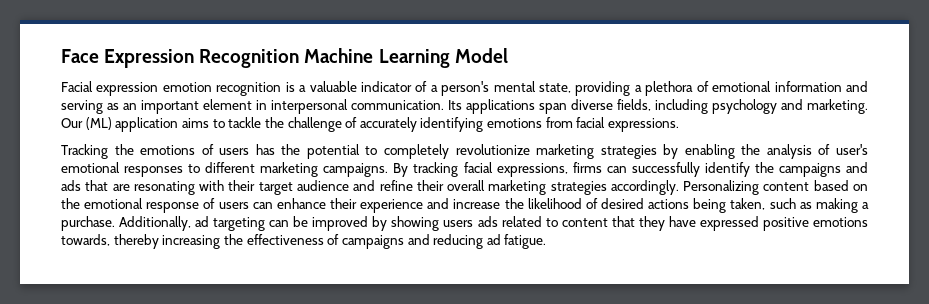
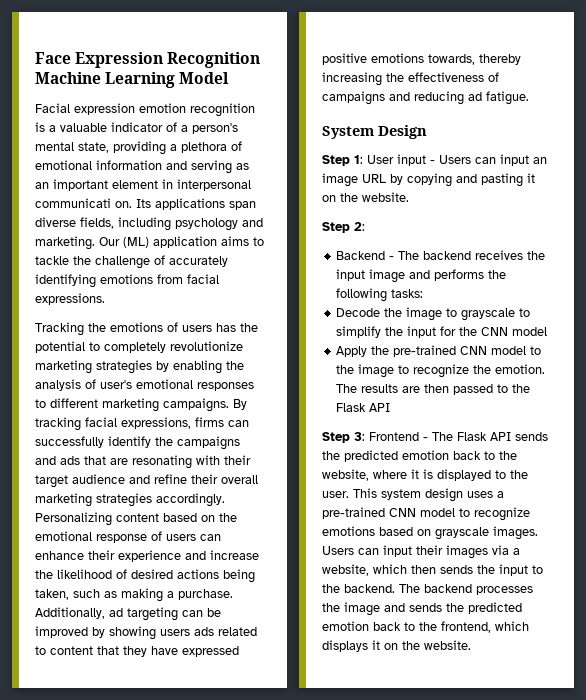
[351,100,444,110] communication. -> [35,198,132,208] communicati on.
(547, 241) none -> [322,125,427,139] [322,154,547,166] [322,173,535,187] [322,192,409,202] [322,222,365,233] [336,250,546,260] [336,269,507,283] [336,288,424,302] [336,307,531,321] [336,326,548,338] [336,345,542,357] [336,364,546,378] [336,384,531,395] [336,403,391,412] [322,432,548,443] [322,450,517,462] [322,469,528,481] [322,488,504,502] [322,507,530,521] [322,526,538,540] [322,545,520,559] [322,564,543,576] [322,584,533,595] [322,602,522,616] [322,621,529,633] [322,640,471,652] // System Design // Step 1: User input - Users can input an image URL by copying and pasting it on the website. // Step 2: // Backend - The backend receives the input image and performs the following tasks: // Decode the image to grayscale to simplify the input for the CNN model // Apply the pre-trained CNN model to the image to recognize the emotion. The results are then passed to the Flask API // Step 3: Frontend - The Flask API sends the predicted emotion back to the website, where it is displayed to the user. This system design uses a pre-trained CNN model to recognize emotions based on grayscale images. Users can input their images via a website, which then sends the input to the backend. The backend processes the image and sends the predicted emotion back to the frontend, which displays it on the website.

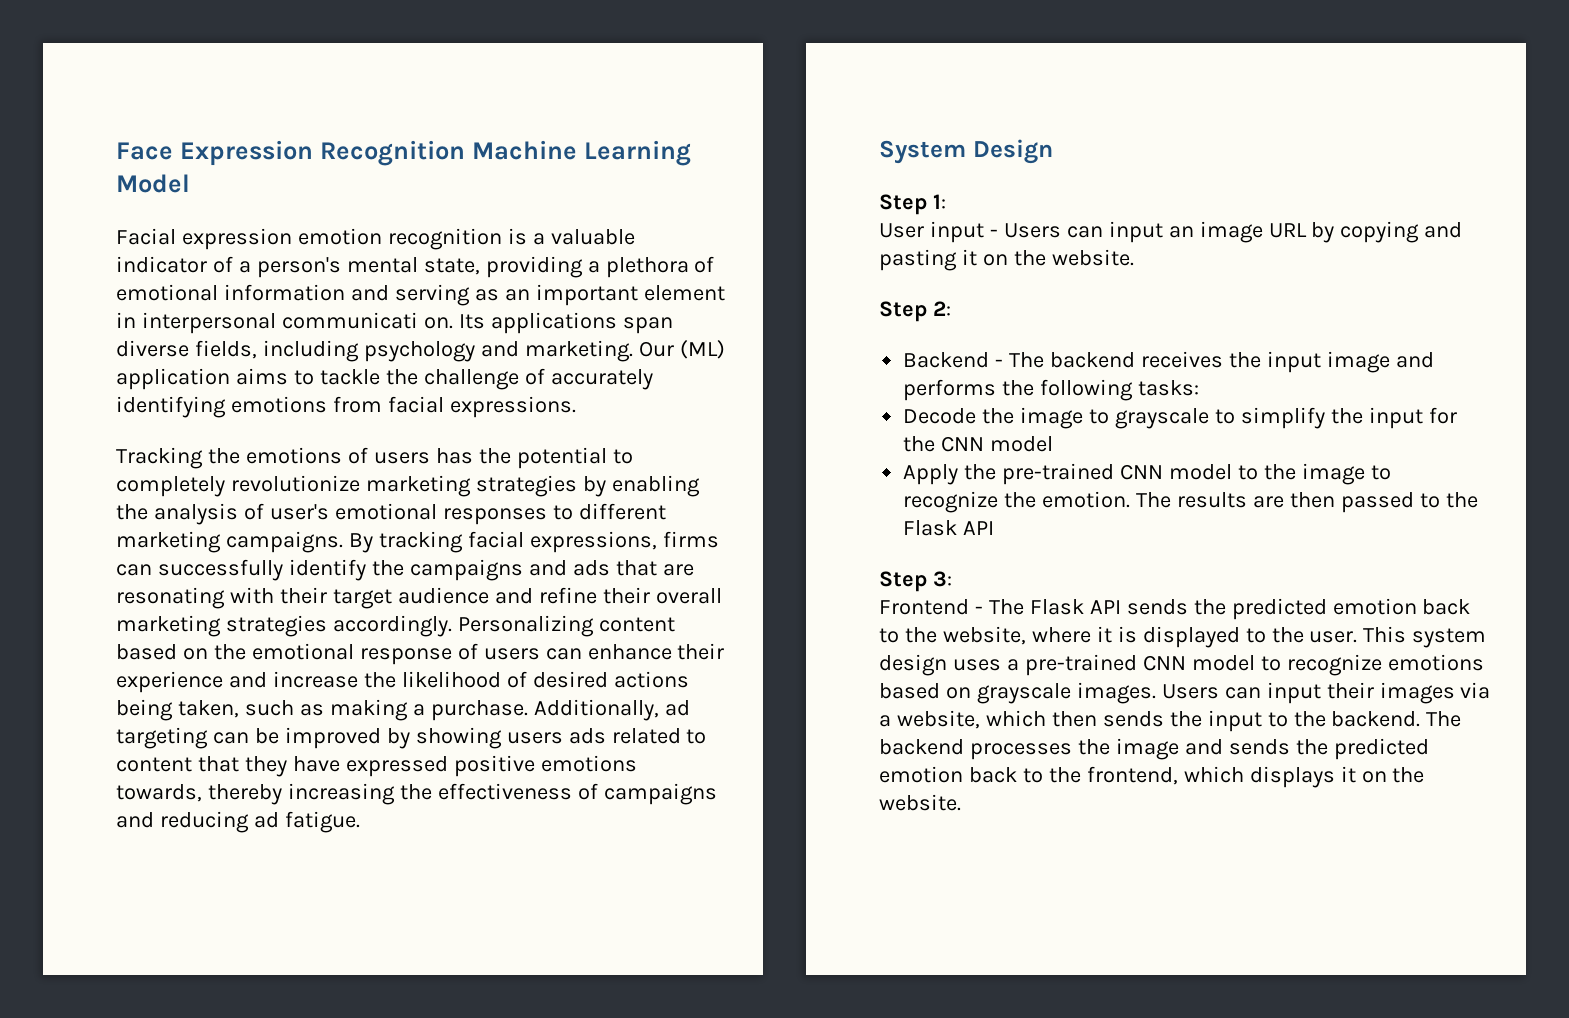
(363, 159) none -> (946, 201) //
(365, 436) none -> (952, 579) //

